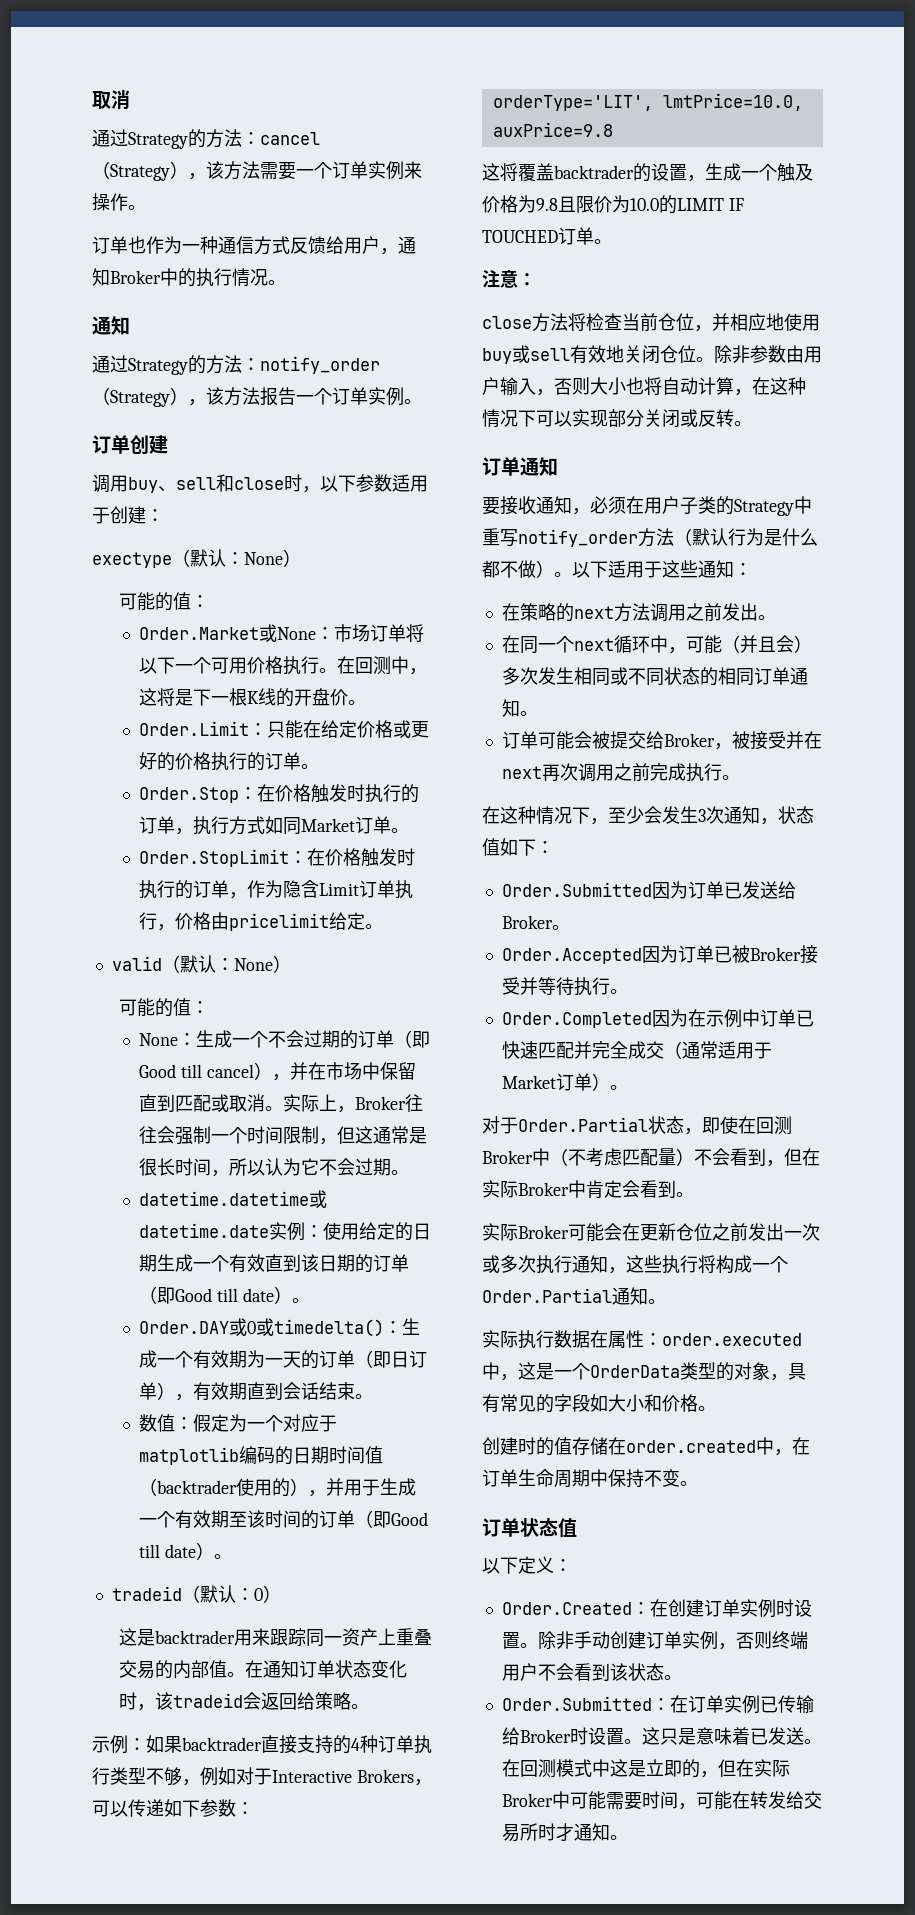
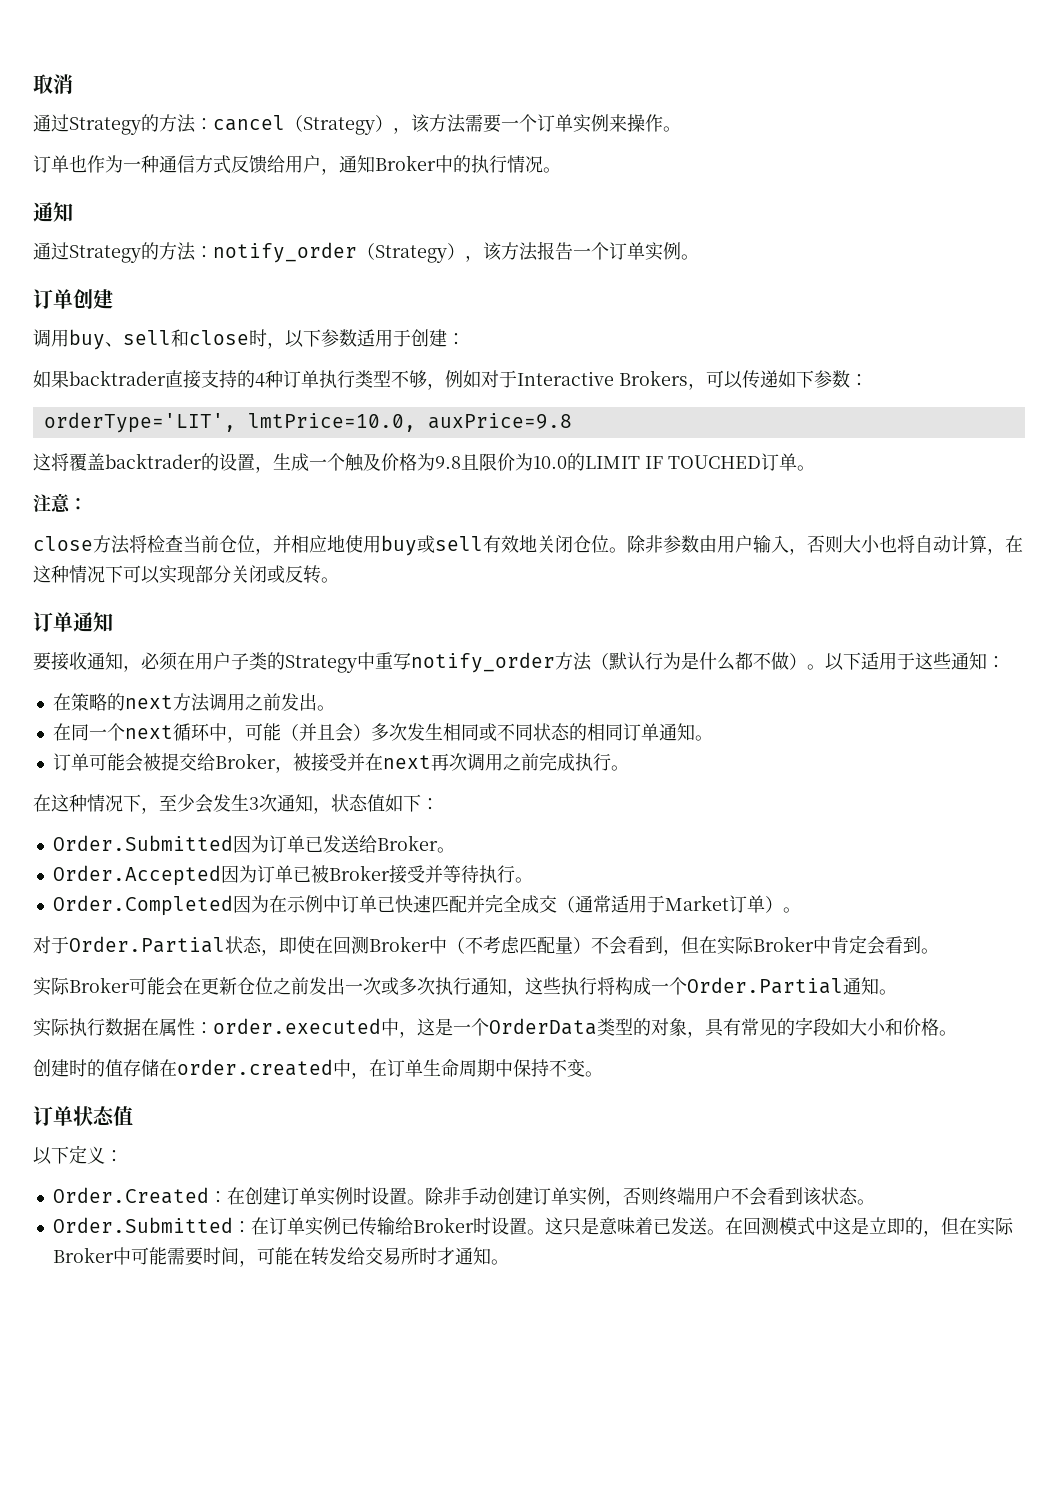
[92,549,301,568] [119,592,210,611] [139,624,425,642] [139,656,428,675] [139,688,367,707] [139,720,430,739] [139,752,320,771] [139,784,420,803] [139,816,410,835] [139,848,416,867] [139,880,414,899] [139,912,384,931] [111,955,291,973] [119,998,210,1017] [139,1030,431,1049] [139,1062,416,1081] [139,1094,424,1113] [139,1126,428,1145] [139,1158,410,1177] [139,1190,328,1208] [139,1222,432,1241] [139,1254,410,1273] [139,1286,310,1304] [139,1318,421,1337] [139,1350,428,1369] [139,1382,374,1401] [139,1414,338,1432] [139,1446,384,1465] [139,1478,417,1497] [139,1510,429,1529] [139,1542,233,1560] [111,1585,281,1603] [119,1628,433,1647] [119,1660,408,1679] [119,1692,370,1711] [92,1735,146,1754] exectype（默认：None） // 可能的值： // Order.Market或None：市场订单将以下一个可用价格执行。在回测中，这将是下一根K线的开盘价。 // Order.Limit：只能在给定价格或更好的价格执行的订单。 // Order.Stop：在价格触发时执行的订单，执行方式如同Market订单。 // Order.StopLimit：在价格触发时执行的订单，作为隐含Limit订单执行，价格由pricelimit给定。 // valid（默认：None） // 可能的值： // None：生成一个不会过期的订单（即Good till cancel），并在市场中保留直到匹配或取消。实际上，Broker往往会强制一个时间限制，但这通常是很长时间，所以认为它不会过期。 // datetime.datetime或datetime.date实例：使用给定的日期生成一个有效直到该日期的订单（即Good till date）。 // Order.DAY或0或timedelta()：生成一个有效期为一天的订单（即日订单），有效期直到会话结束。 // 数值：假定为一个对应于matplotlib编码的日期时间值（backtrader使用的），并用于生成一个有效期至该时间的订单（即Good till date）。 // tradeid（默认：0） // 这是backtrader用来跟踪同一资产上重叠交易的内部值。在通知订单状态变化时，该tradeid会返回给策略。 // 示例： -> (465, 339) none

